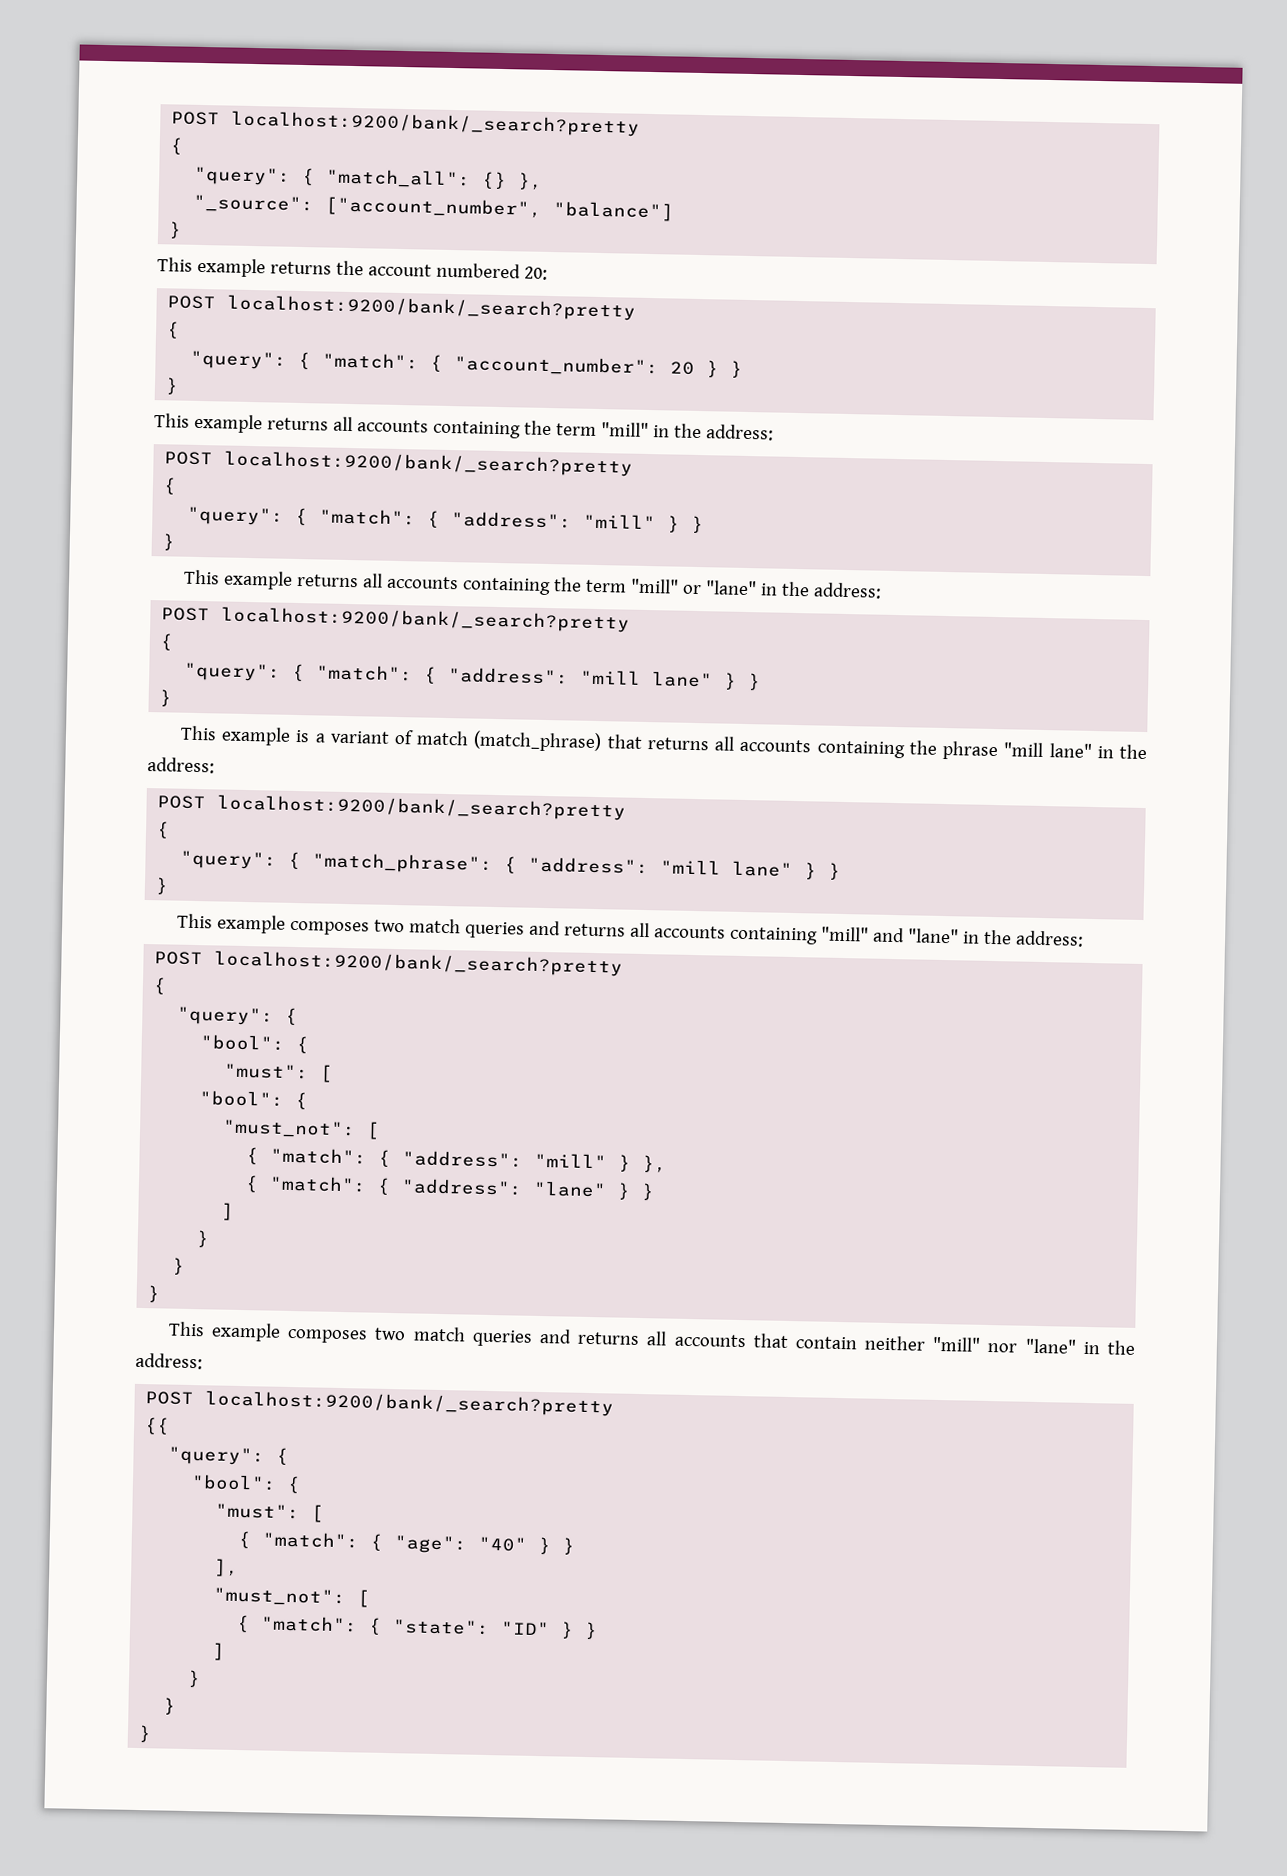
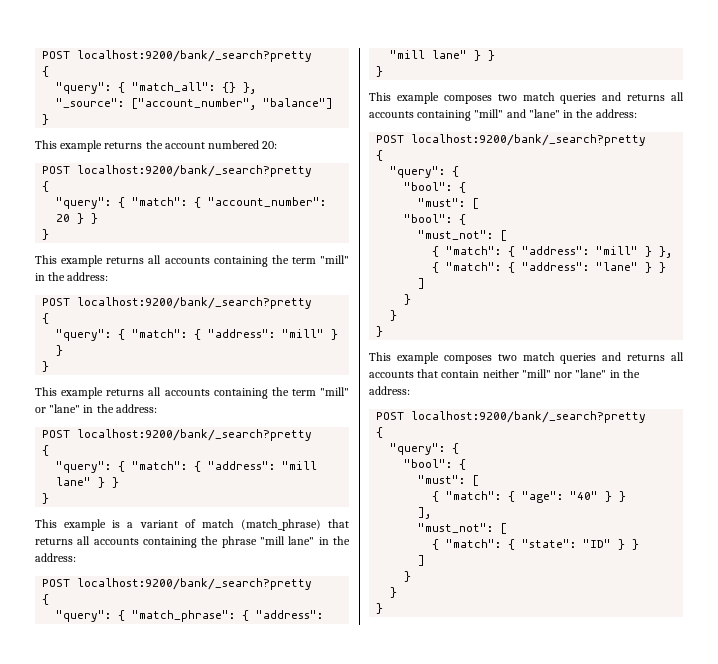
[144,1417,171,1435] {{ -> [376,427,384,438] {

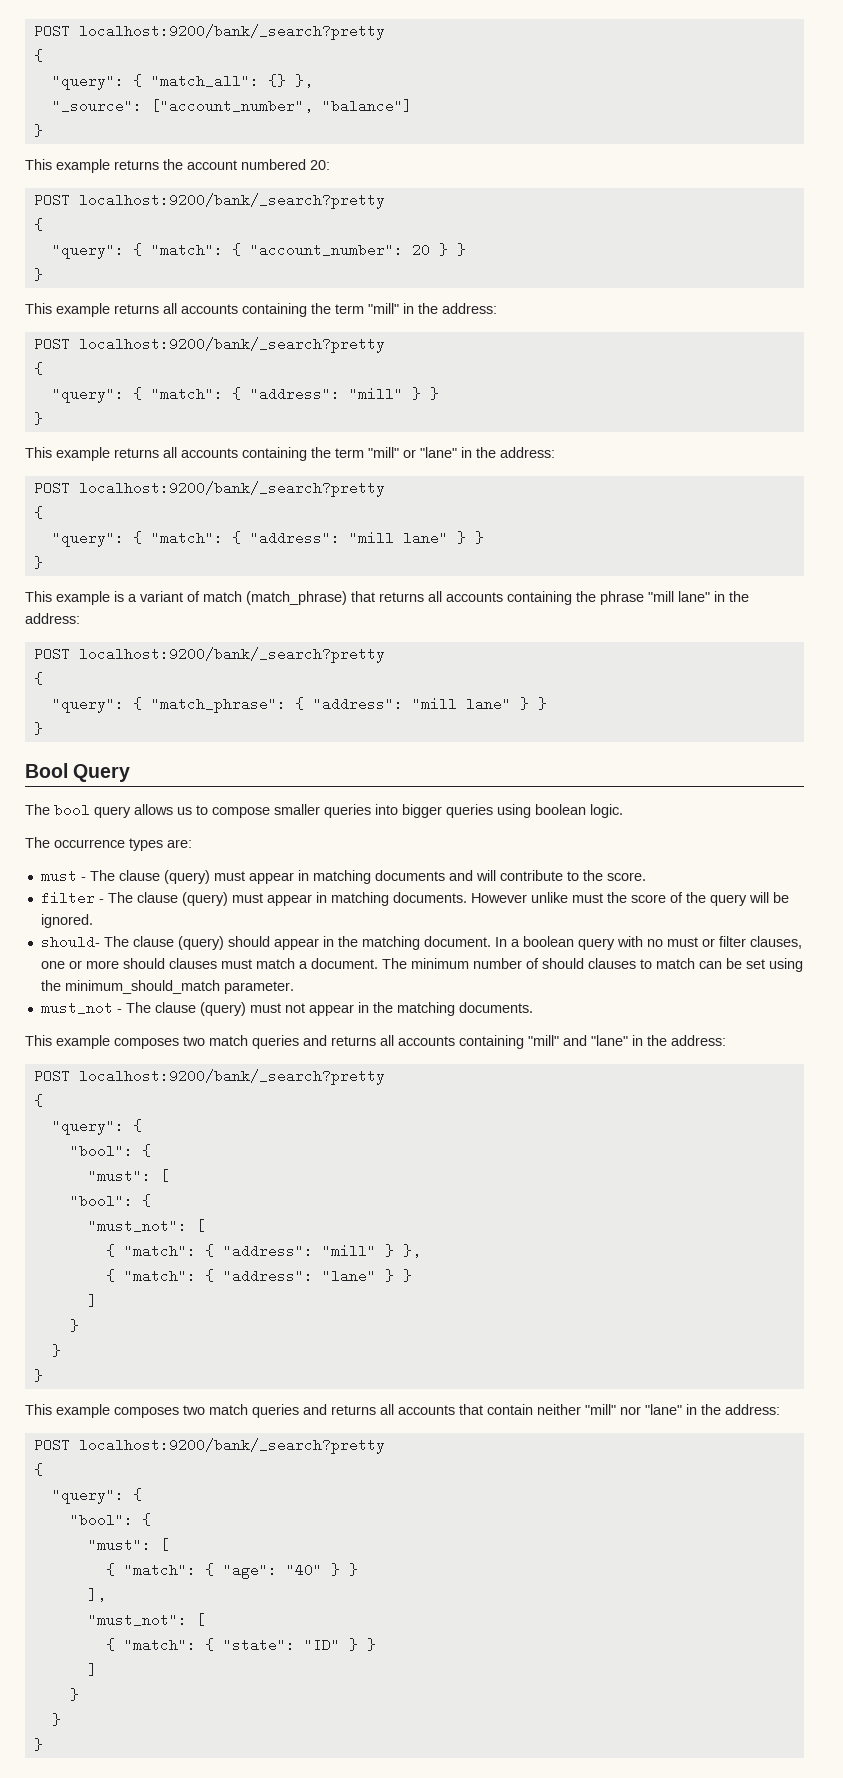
(384, 71) none -> [25,763,131,782] [25,803,623,818] [25,837,192,851] [40,870,646,884] [40,891,789,906] [40,914,93,928] [40,935,802,950] [40,958,803,972] [40,980,294,994] [40,1001,533,1016] // Bool Query // The bool query allows us to compose smaller queries into bigger queries using boolean logic. // The occurrence types are: // must - The clause (query) must appear in matching documents and will contribute to the score. // filter - The clause (query) must appear in matching documents. However unlike must the score of the query will be ignored. // should- The clause (query) should appear in the matching document. In a boolean query with no must or filter clauses, one or more should clauses must match a document. The minimum number of should clauses to match can be set using the minimum_should_match parameter. // must_not - The clause (query) must not appear in the matching documents.

